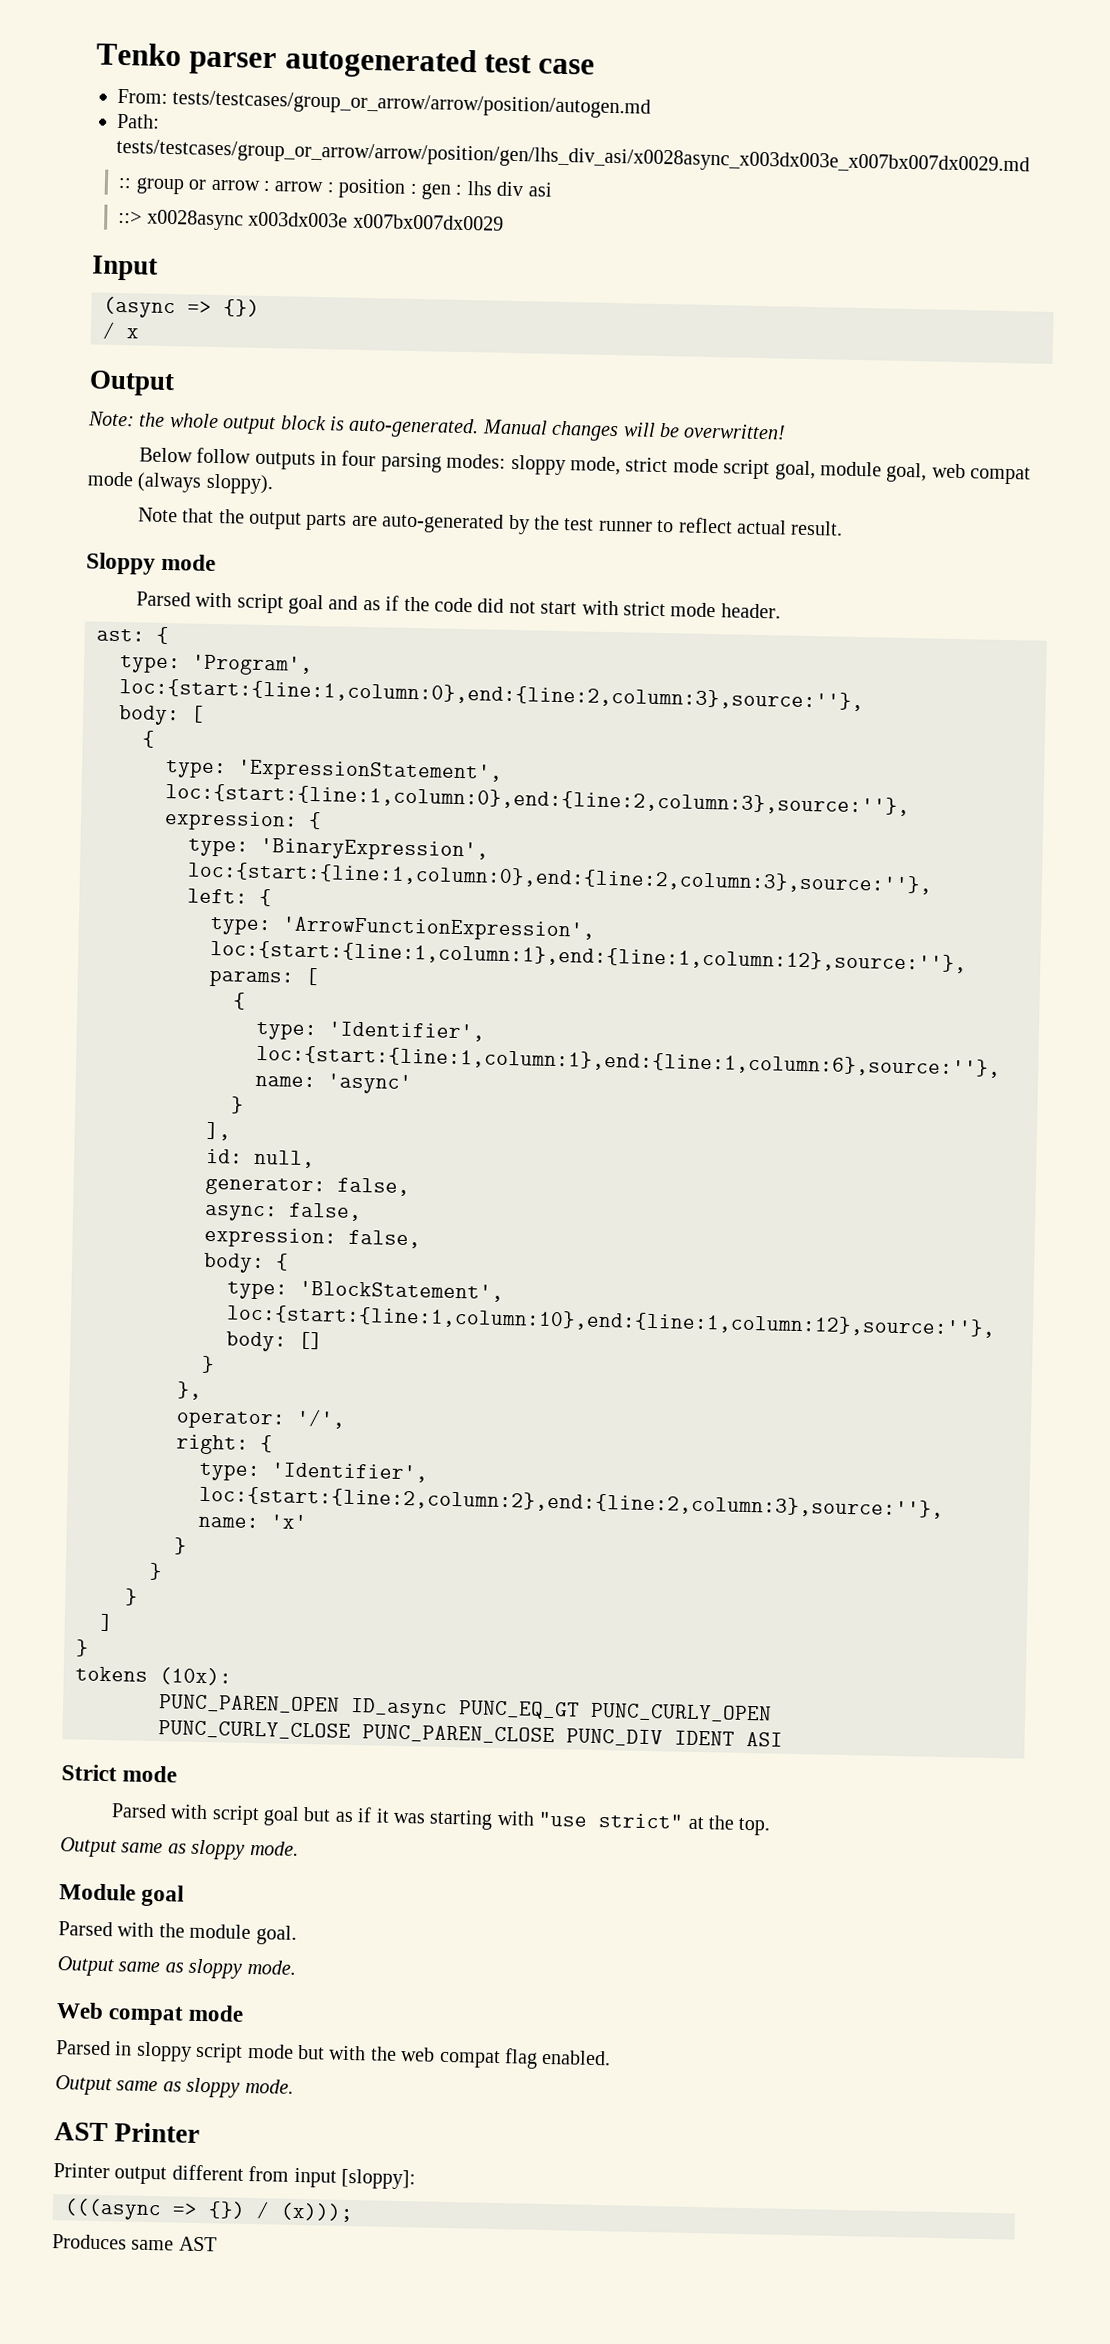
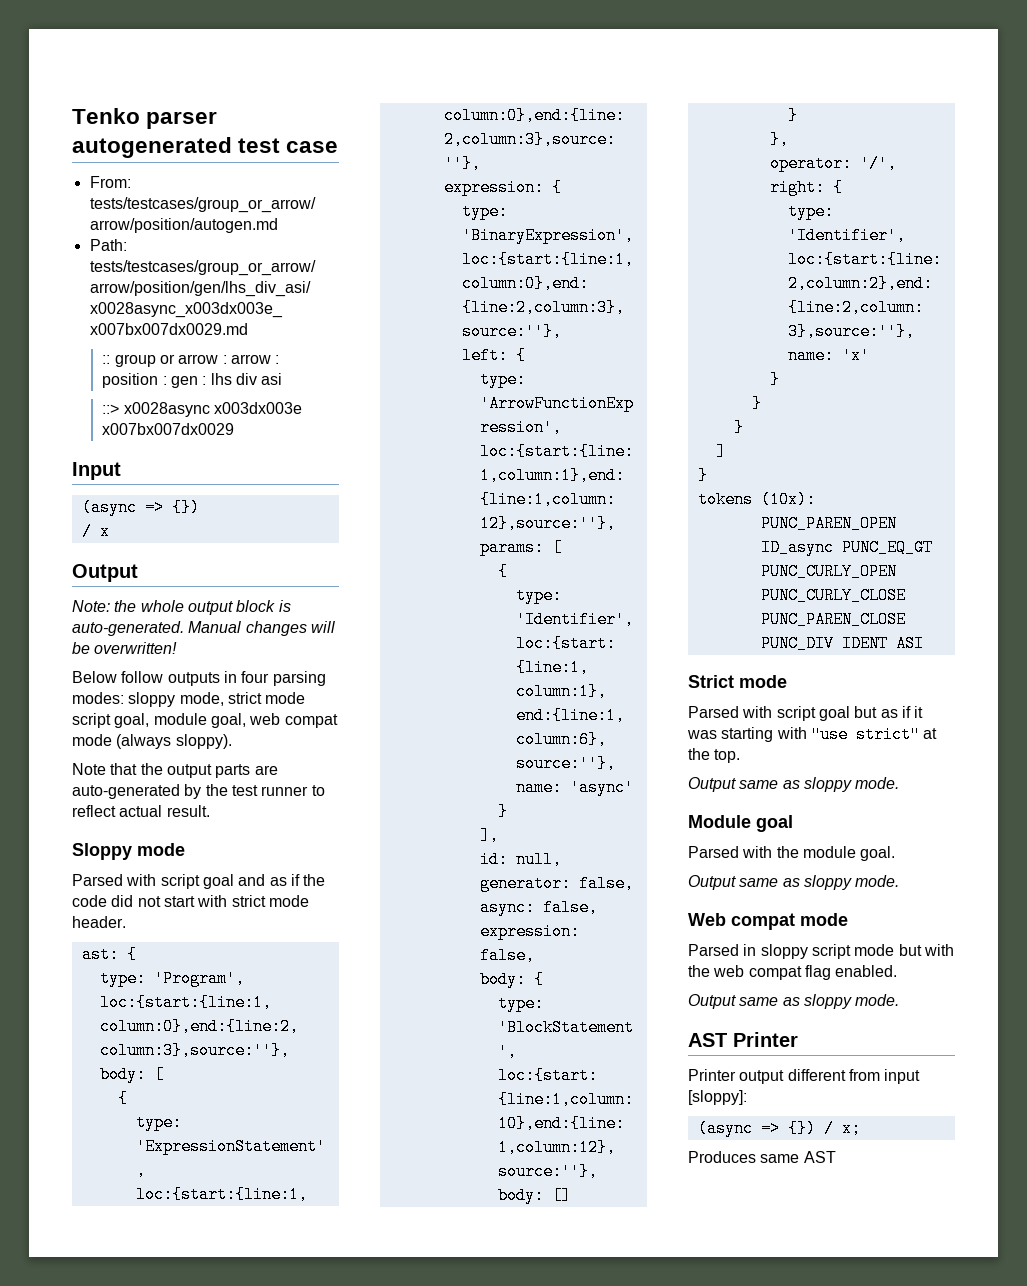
[64,2198,162,2221] (((async -> [697,1120,753,1137] (async
[280,2202,354,2223] (x))); -> [841,1120,861,1137] x;

